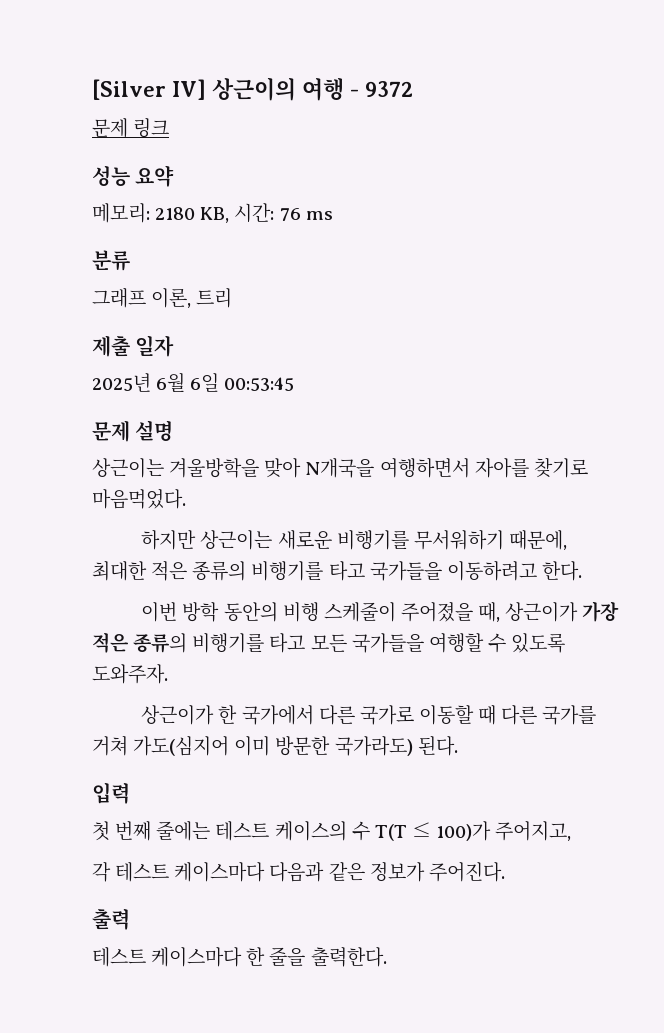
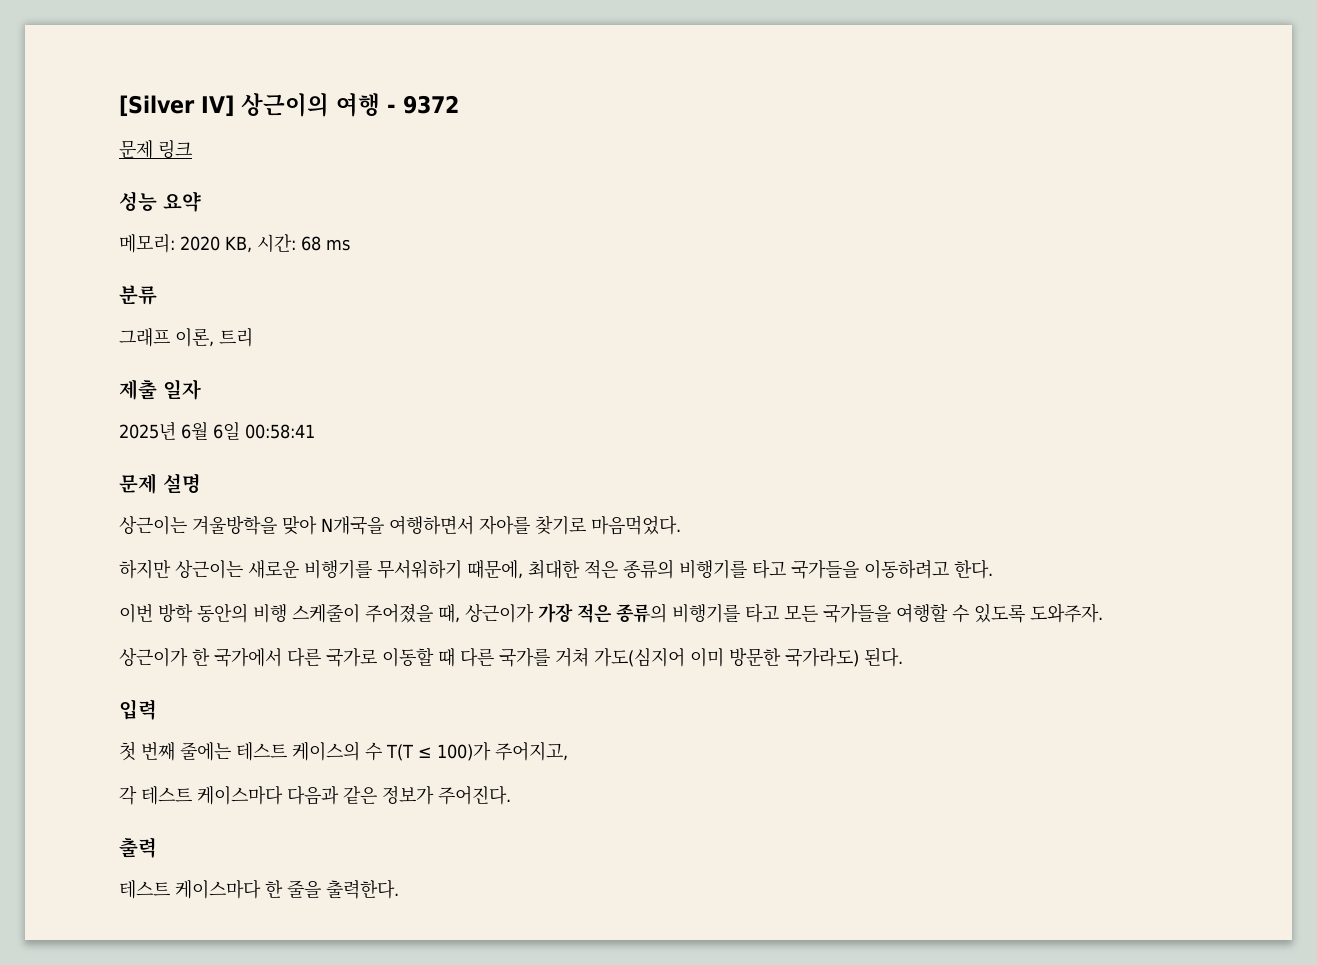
[155,207,196,220] 2180 -> [180,236,220,251] 2020
[279,208,301,221] 76 -> [301,236,321,251] 68
[224,377,295,391] 00:53:45 -> [245,424,315,439] 00:58:41

